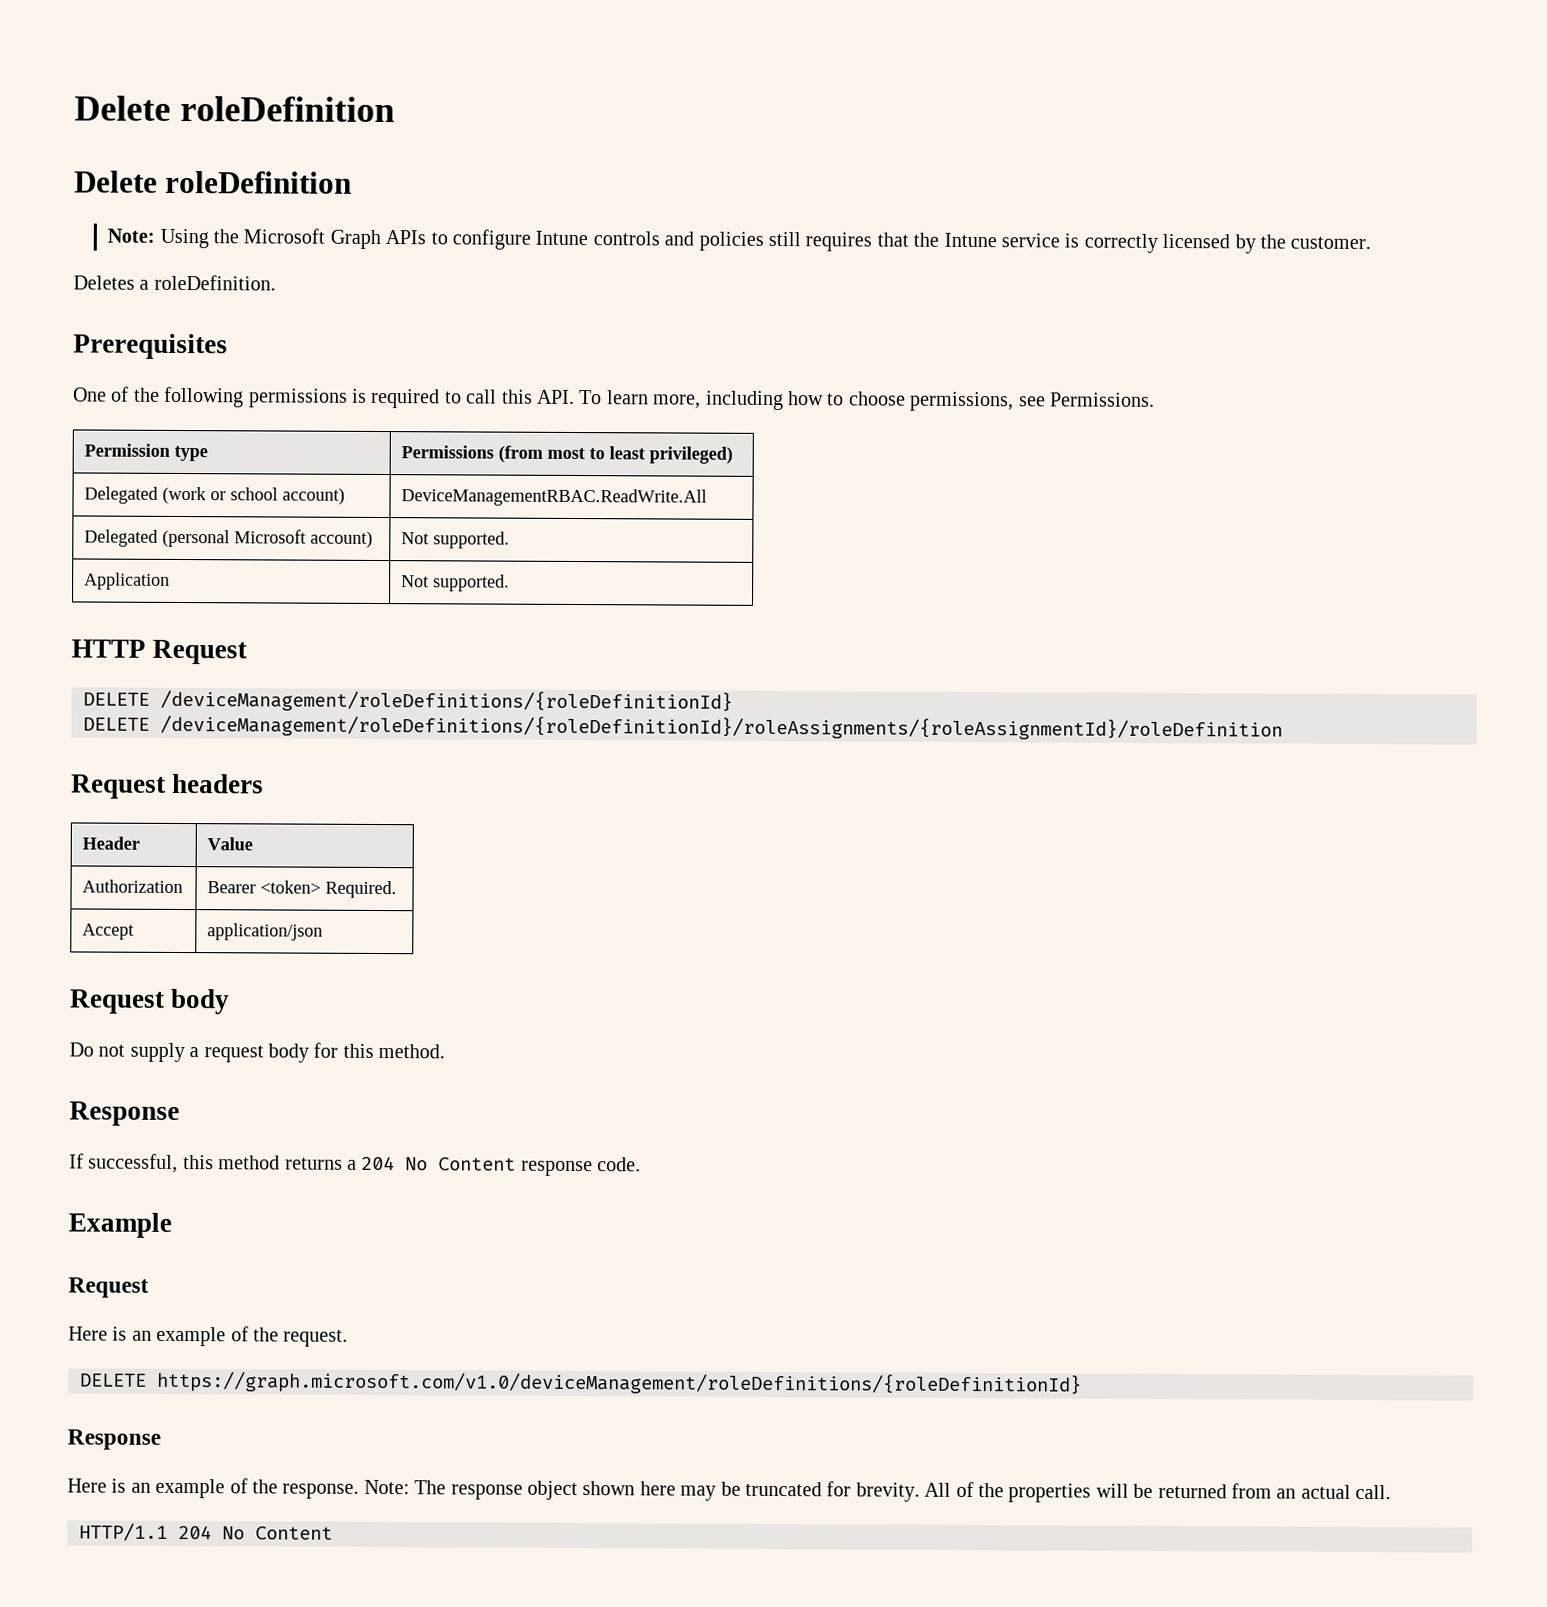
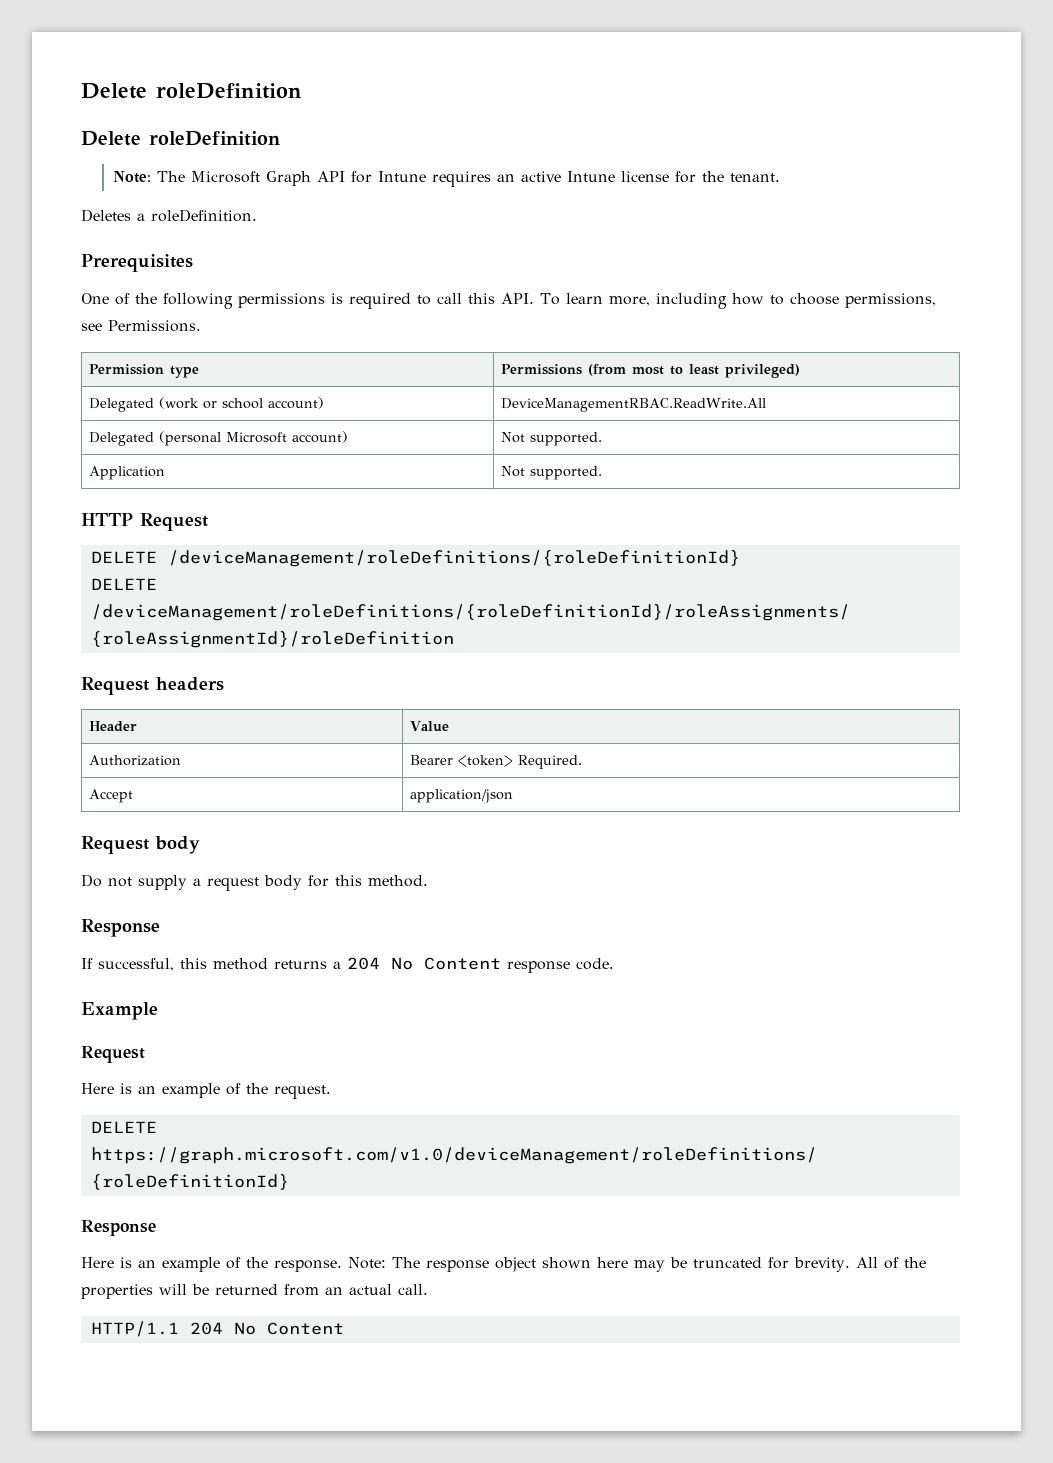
[159,228,1372,254] Using the Microsoft Graph APIs to configure Intune controls and policies still requires that the Intune service is correctly licensed by the customer. -> [156,171,780,187] The Microsoft Graph API for Intune requires an active Intune license for the tenant.

